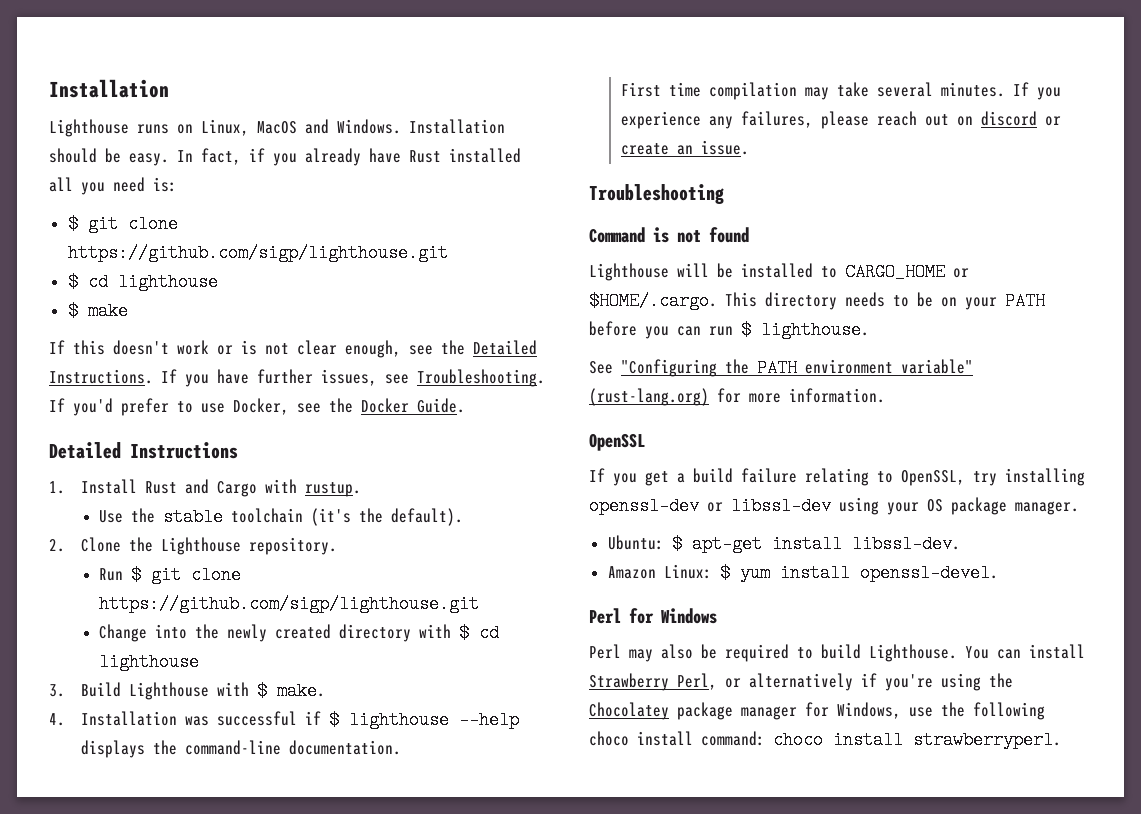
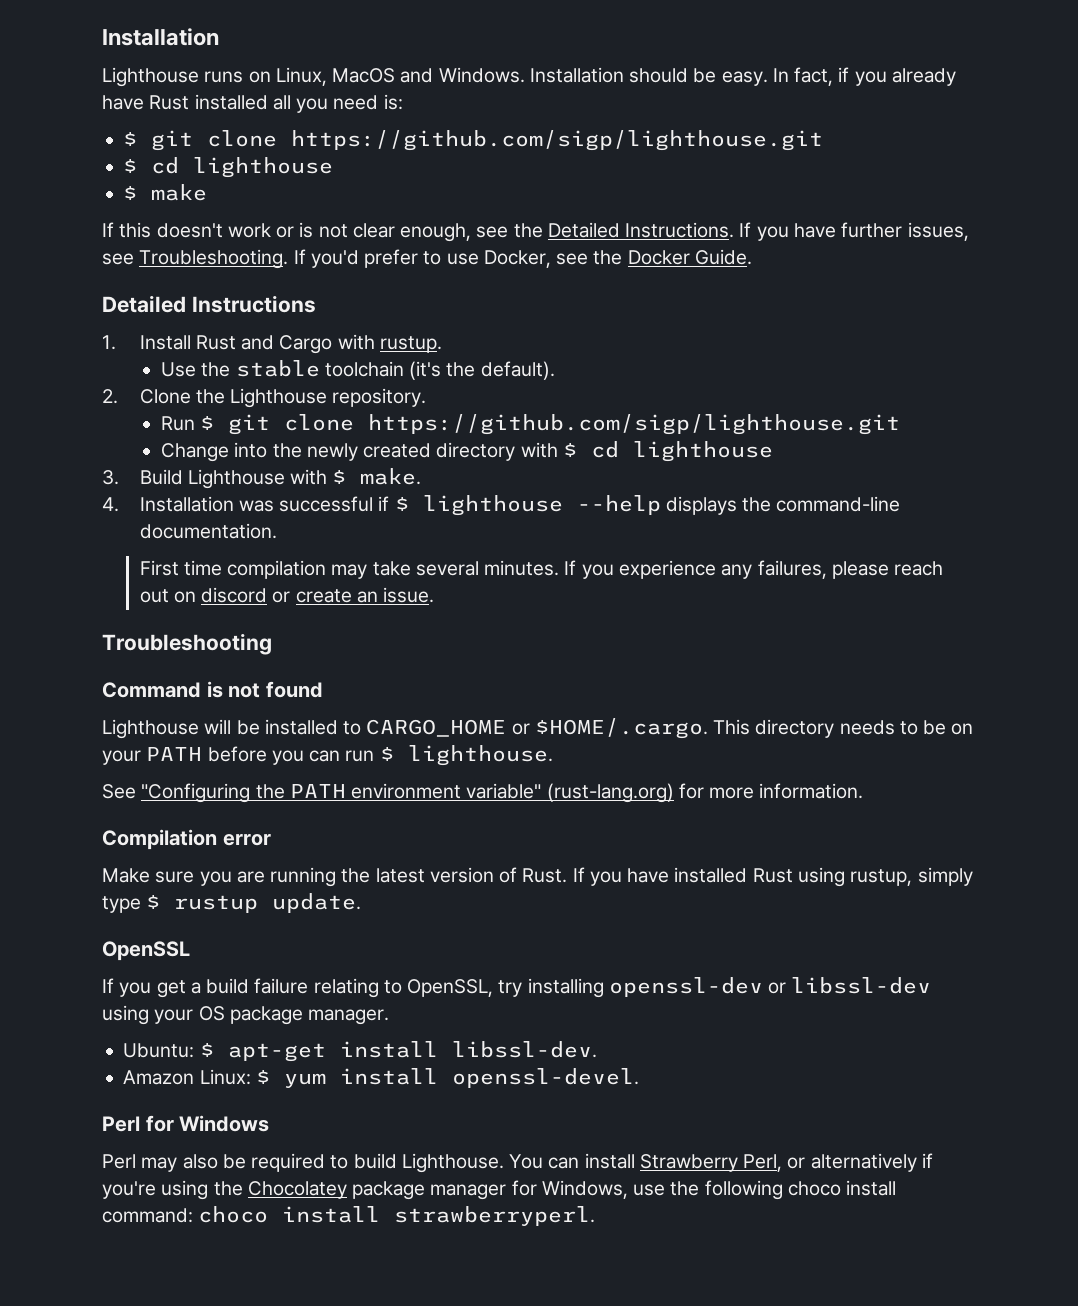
(885, 395) none -> [102,829,271,850] [102,867,973,887] [102,893,362,913] // Compilation error // Make sure you are running the latest version of Rust. If you have installed Rust using rustup, simply type $ rustup update.

